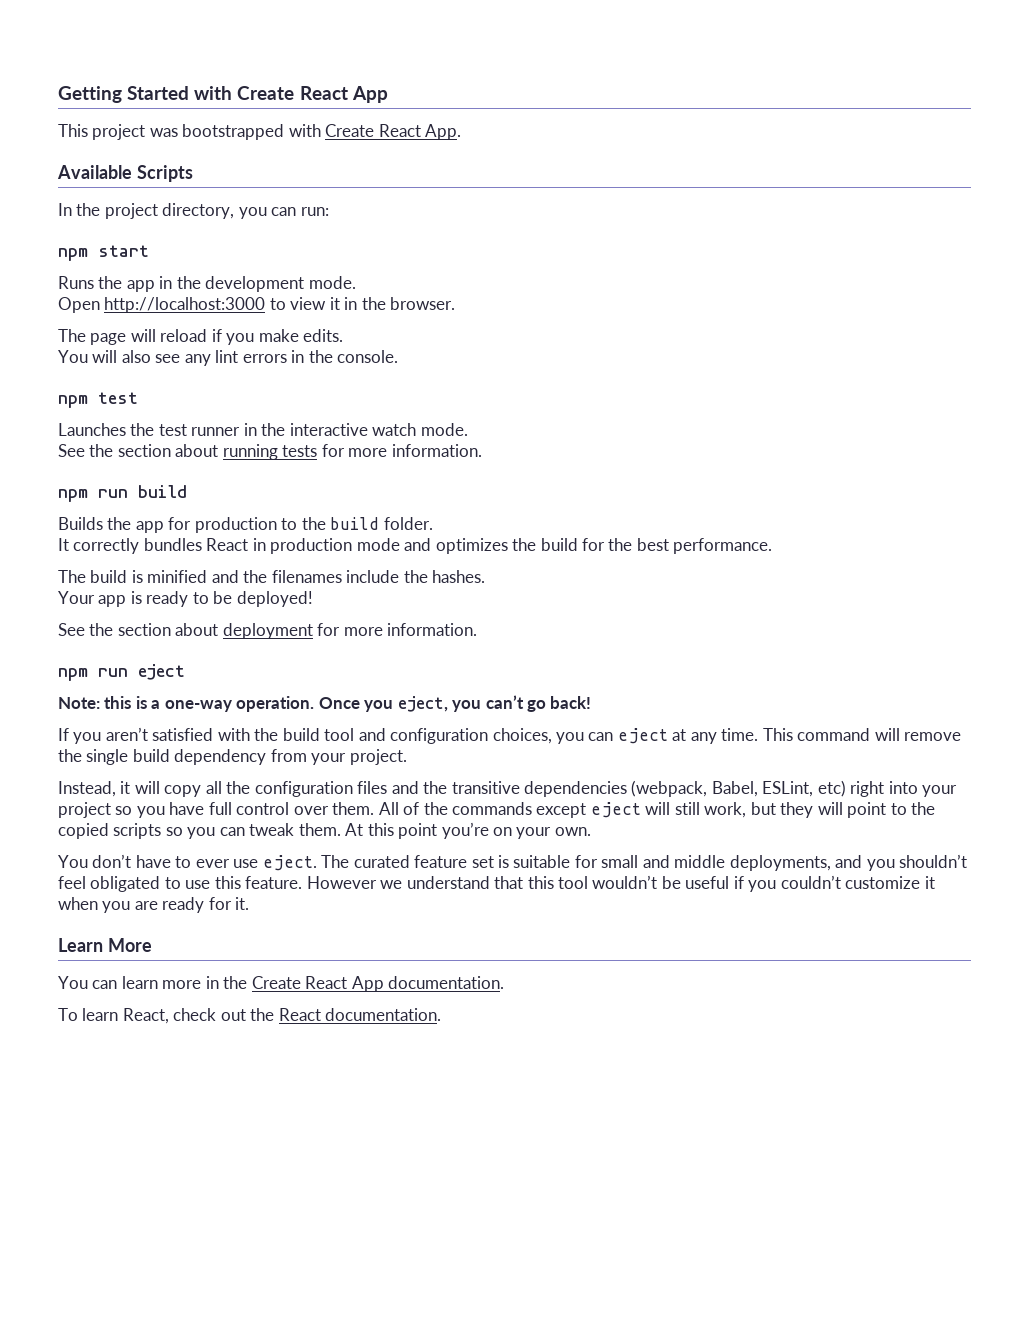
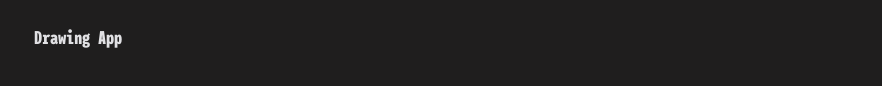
[58,86,388,103] [58,124,462,140] [57,165,193,182] [58,203,329,219] [58,245,149,261] [58,276,356,292] [58,297,456,313] [58,329,344,345] [58,350,399,366] [58,392,138,408] [58,423,468,436] [58,444,482,460] [58,485,187,502] [58,517,433,533] [58,538,773,554] [58,570,486,583] [58,591,313,607] [58,623,478,639] [58,664,185,681] [58,695,592,712] [58,727,962,744] [58,749,407,765] [58,780,958,797] [58,802,936,818] [58,822,591,839] [58,854,968,871] [58,875,935,892] [58,897,250,913] [58,938,152,952] [58,976,505,992] [58,1008,442,1024] Getting Started with Create React App // This project was bootstrapped with Create React App. // Available Scripts // In the project directory, you can run: // npm start // Runs the app in the development mode. // Open http://localhost:3000 to view it in the browser. // The page will reload if you make edits. // You will also see any lint errors in the console. // npm test // Launches the test runner in the interactive watch mode. // See the section about running tests for more information. // npm run build // Builds the app for production to the build folder. // It correctly bundles React in production mode and optimizes the build for the best performance. // The build is minified and the filenames include the hashes. // Your app is ready to be deployed! // See the section about deployment for more information. // npm run eject // Note: this is a one-way operation. Once you eject, you can’t go back! // If you aren’t satisfied with the build tool and configuration choices, you can eject at any time. This command will remove the single build dependency from your project. // Instead, it will copy all the configuration files and the transitive dependencies (webpack, Babel, ESLint, etc) right into your project so you have full control over them. All of the commands except eject will still work, but they will point to the copied scripts so you can tweak them. At this point you’re on your own. // You don’t have to ever use eject. The curated feature set is suitable for small and middle deployments, and you shouldn’t feel obligated to use this feature. However we understand that this tool wouldn’t be useful if you couldn’t customize it when you are ready for it. // Learn More // You can learn more in the Create React App documentation. // To learn React, check out the React documentation. -> [34,29,122,48] Drawing App

